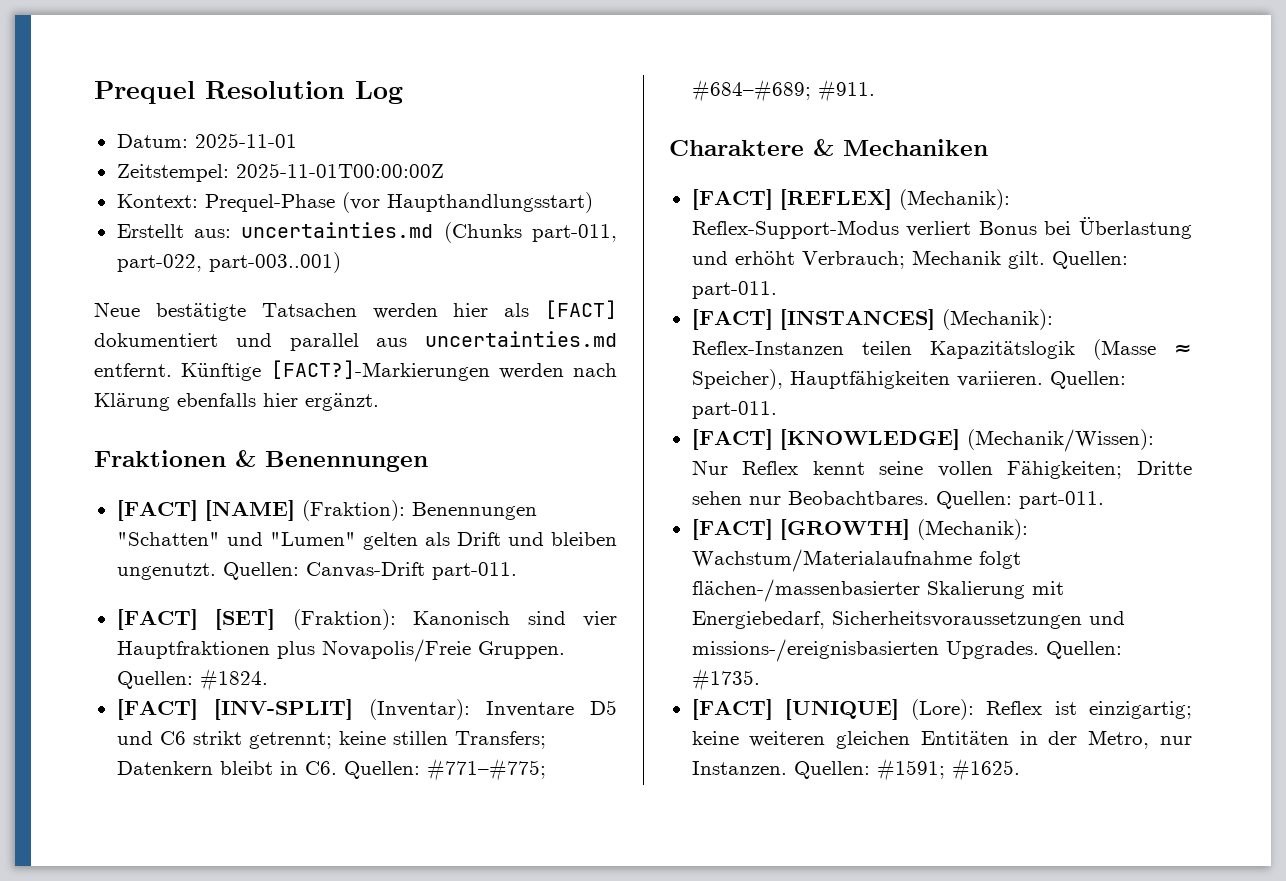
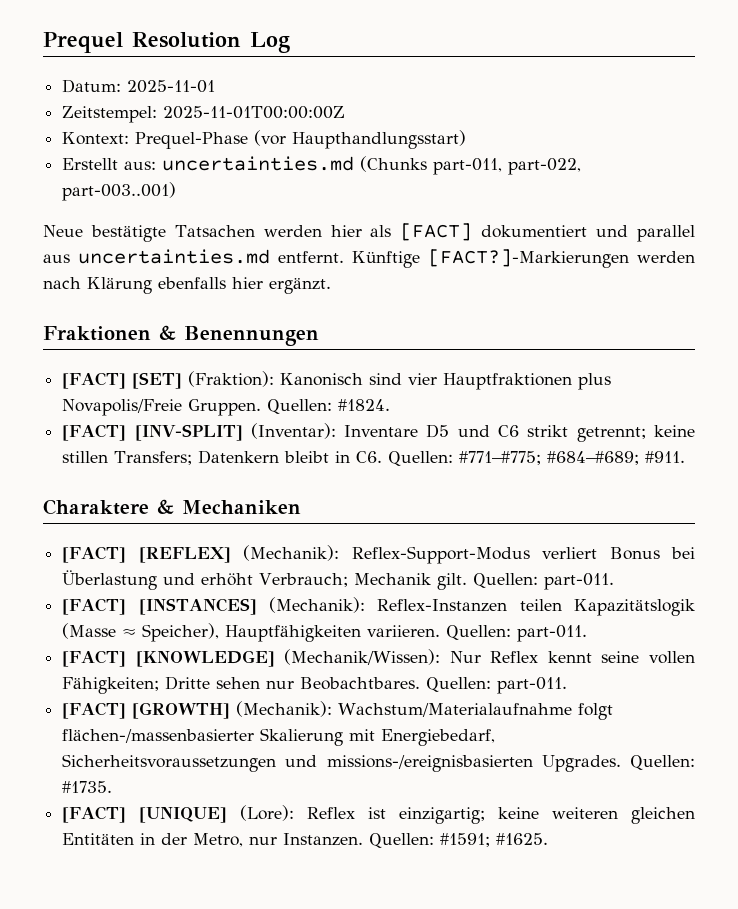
[116,500,537,521] [116,532,617,550] [116,562,517,580] // [FACT] [NAME] (Fraktion): Benennungen "Schatten" und "Lumen" gelten als Drift und bleiben ungenutzt. Quellen: Canvas-Drift part-011. -> (319, 336) none

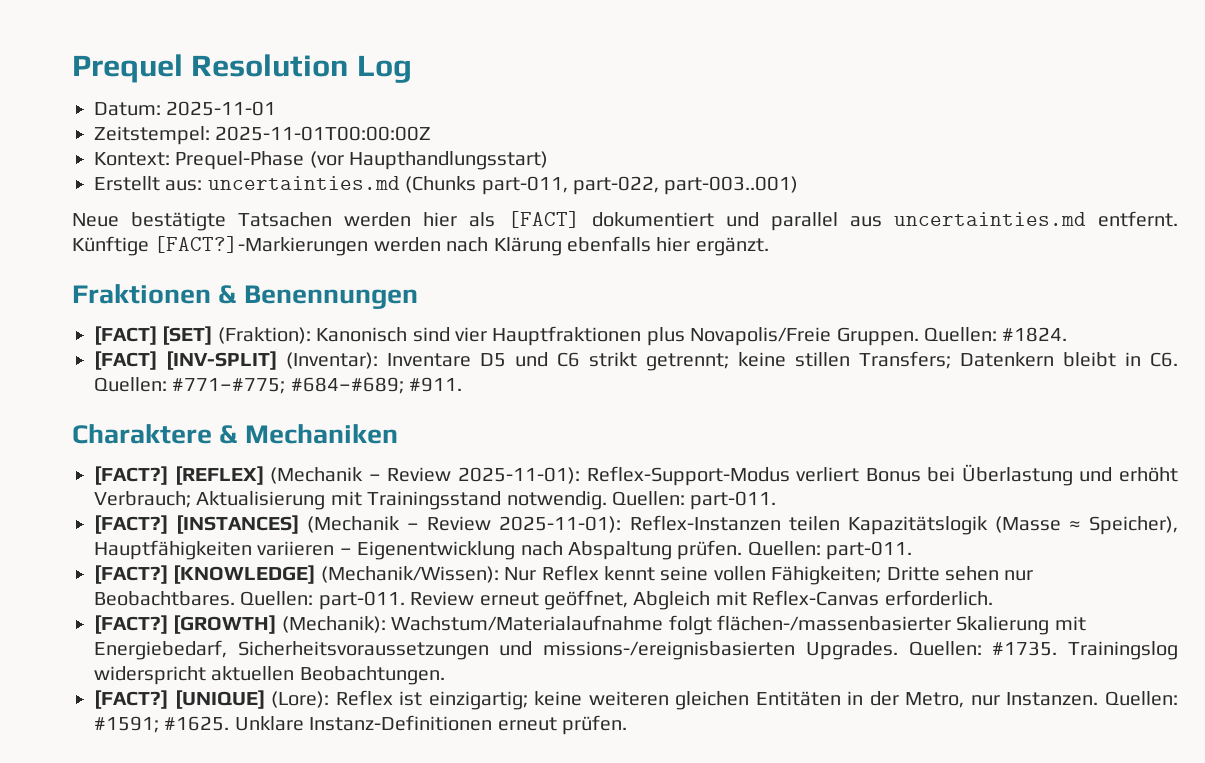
[62,545,340,563] [FACT] [REFLEX] (Mechanik): -> [94,466,580,485] [FACT?] [REFLEX] (Mechanik – Review 2025-11-01):
[354,573,615,590] [62,597,365,615] Mechanik gilt. Quellen: part-011. // [FACT] [INSTANCES] (Mechanik): -> [196,491,777,510] [94,515,622,534] Aktualisierung mit Trainingsstand notwendig. Quellen: part-011. // [FACT?] [INSTANCES] (Mechanik – Review 2025-11-01):
[367,625,588,642] [62,650,127,667] variieren. Quellen: part-011. // [FACT] -> [257,540,913,560] [94,565,168,584] variieren – Eigenentwicklung nach Abspaltung prüfen. Quellen: part-011. // [FACT?]
[62,702,127,719] // [FACT] -> [410,590,993,610] [94,615,168,634] Review erneut geöffnet, Abgleich mit Reflex-Canvas erforderlich. // [FACT?]
[62,806,127,823] // [FACT] -> [1068,641,1179,660] [94,666,445,685] [94,690,168,709] Trainingslog widerspricht aktuellen Beobachtungen. // [FACT?]
(549, 839) none -> [234,715,627,735] Unklare Instanz-Definitionen erneut prüfen.

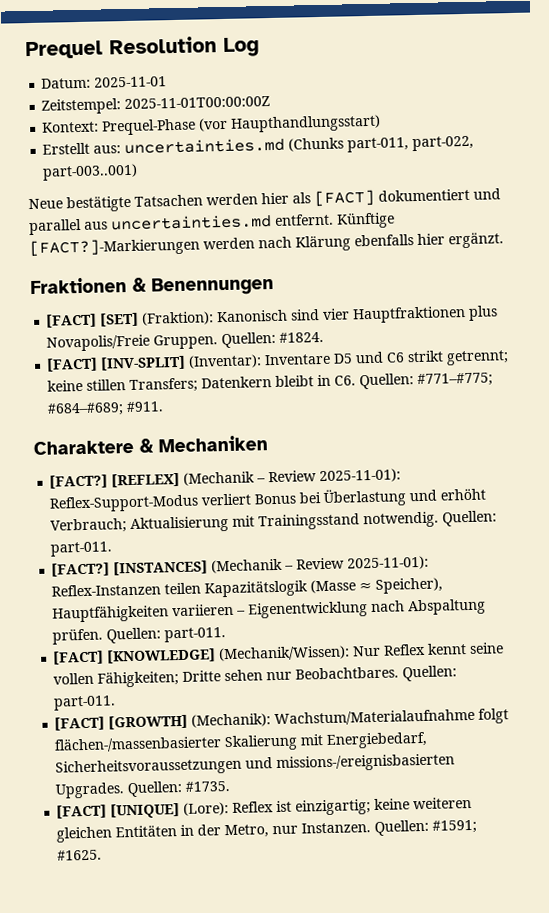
[94,565,168,584] [FACT?] -> [53,650,105,665] [FACT]
[410,590,993,610] [94,615,168,634] Review erneut geöffnet, Abgleich mit Reflex-Canvas erforderlich. // [FACT?] -> [54,716,106,731] // [FACT]
[1068,641,1179,660] [94,666,445,685] [94,690,168,709] Trainingslog widerspricht aktuellen Beobachtungen. // [FACT?] -> [56,804,108,819] // [FACT]
[234,715,627,735] Unklare Instanz-Definitionen erneut prüfen. -> (103, 855) none

